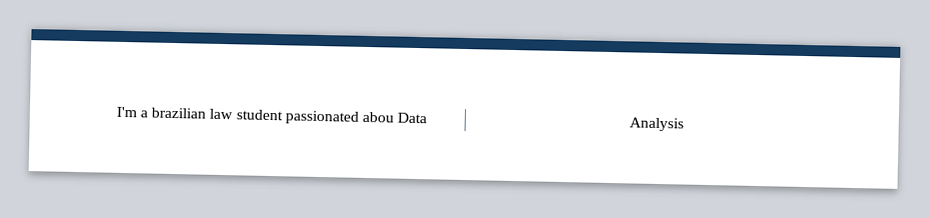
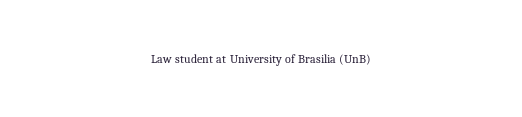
[115,106,684,132] I'm a brazilian law student passionated abou Data Analysis -> [150,54,372,66] Law student at University of Brasilia (UnB)

